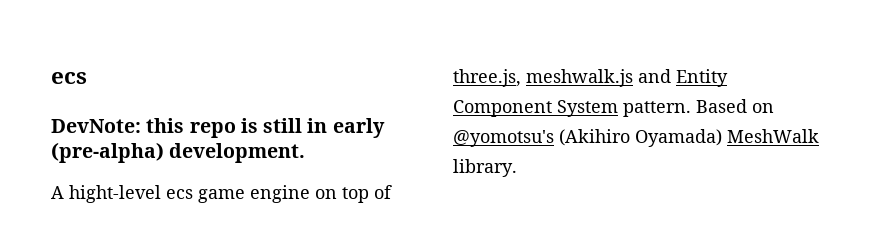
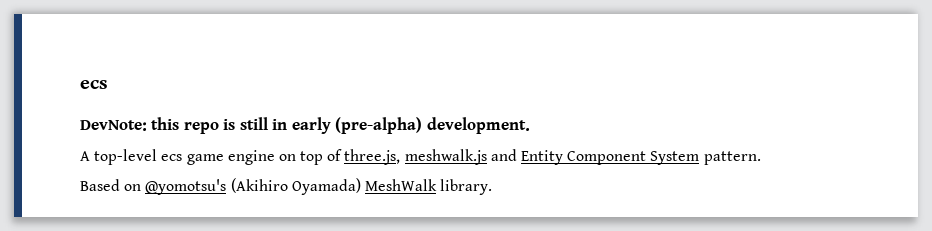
[69,185,161,203] hight-level -> [94,149,158,165] top-level
(691, 109) none -> (761, 158) //

